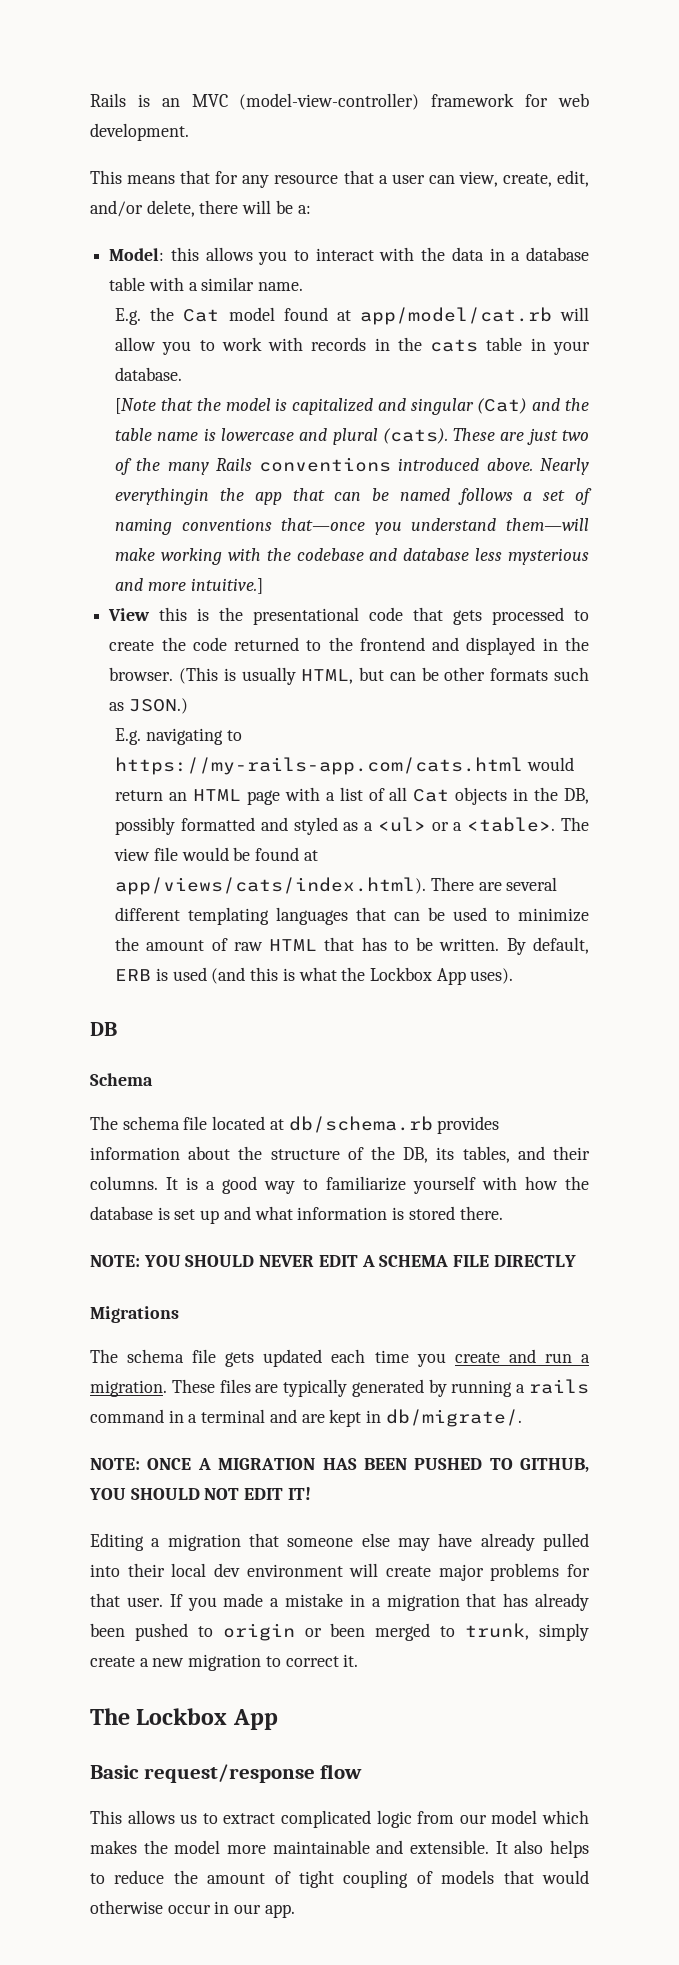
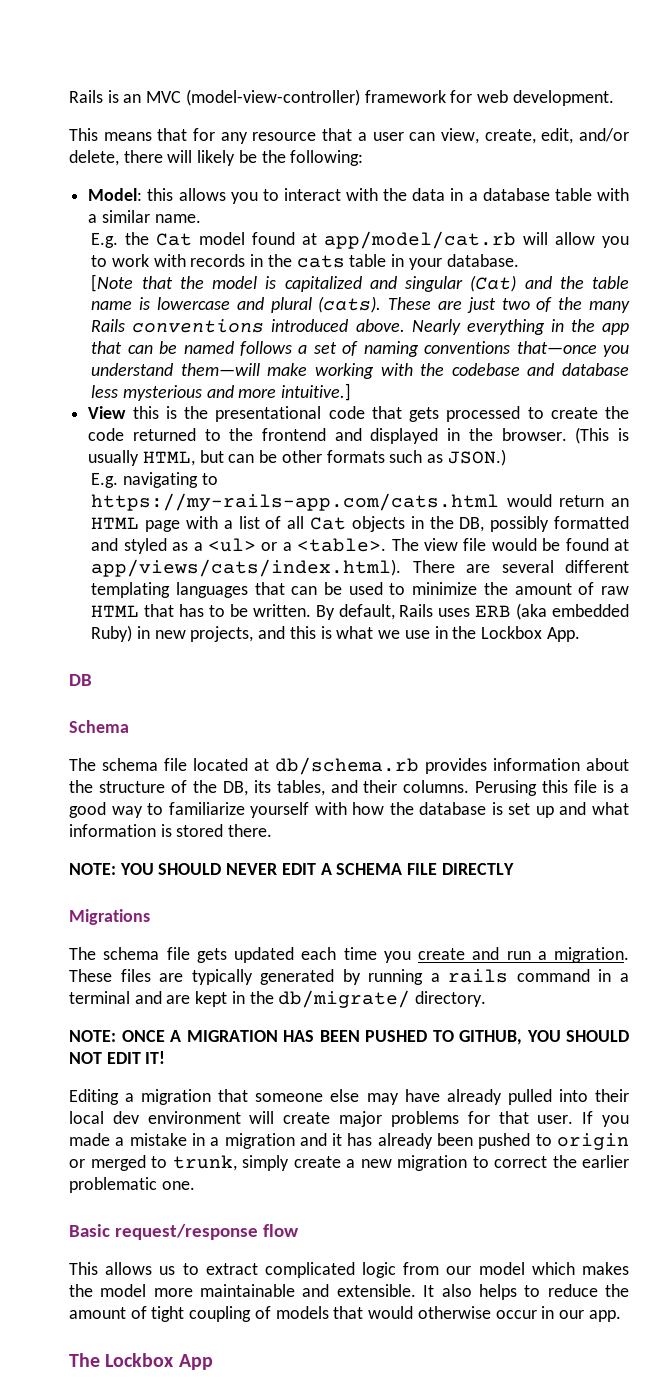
[275,200,311,214] be a: -> [197,150,364,166] likely be the following:
[115,488,210,505] everythingin -> [466,319,564,335] everything in
[115,967,514,985] ERB is used (and this is what the Lockbox App uses). -> [399,603,629,620] [91,625,580,642] Rails uses ERB (aka embedded Ruby) in new projects, and this is what we use in the Lockbox App.
[166,1177,178,1190] It -> [475,780,598,796] Perusing this file
[385,1409,522,1427] db/migrate/. -> [249,990,487,1008] the db/migrate/ directory.
[466,1593,497,1607] that -> [299,1133,343,1146] and it
[330,1623,366,1637] been -> (85, 1163) none
[343,1654,359,1667] [90,1708,278,1730] it. // The Lockbox App -> [552,1155,629,1168] [69,1177,195,1193] the earlier problematic one.
(295, 1911) none -> [69,1353,213,1370] // The Lockbox App

